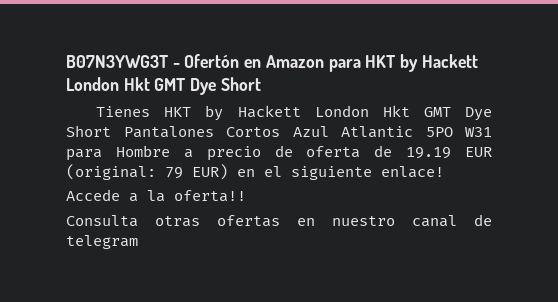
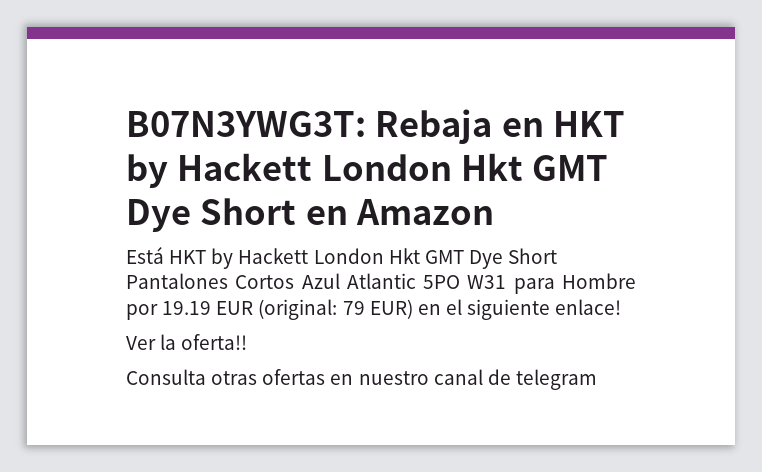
[66,54,478,72] [66,77,261,95] [96,106,151,117] B07N3YWG3T - Ofertón en Amazon para HKT by Hackett London Hkt GMT Dye Short // Tienes -> [126,109,625,144] [126,153,609,188] [126,198,494,232] [126,247,164,264] B07N3YWG3T: Rebaja en HKT by Hackett London Hkt GMT Dye Short en Amazon // Está
[183,145,393,161] a precio de oferta de -> [126,304,158,320] por
[66,189,138,202] Accede a -> [126,336,156,350] Ver

